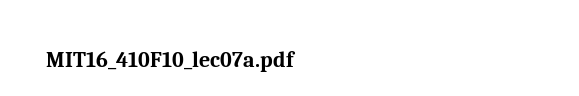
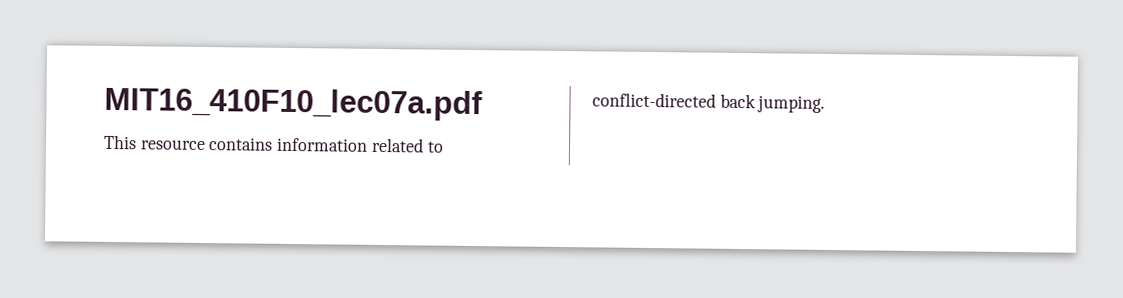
(296, 61) none -> [103,134,444,153] [592,92,826,113] // This resource contains information related to conflict-directed back jumping.

